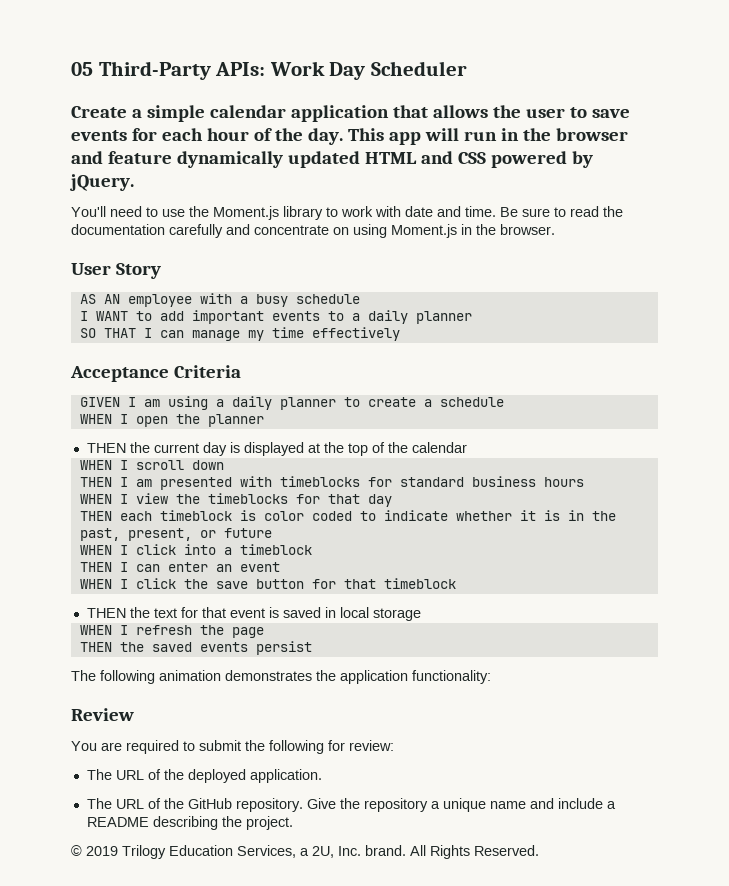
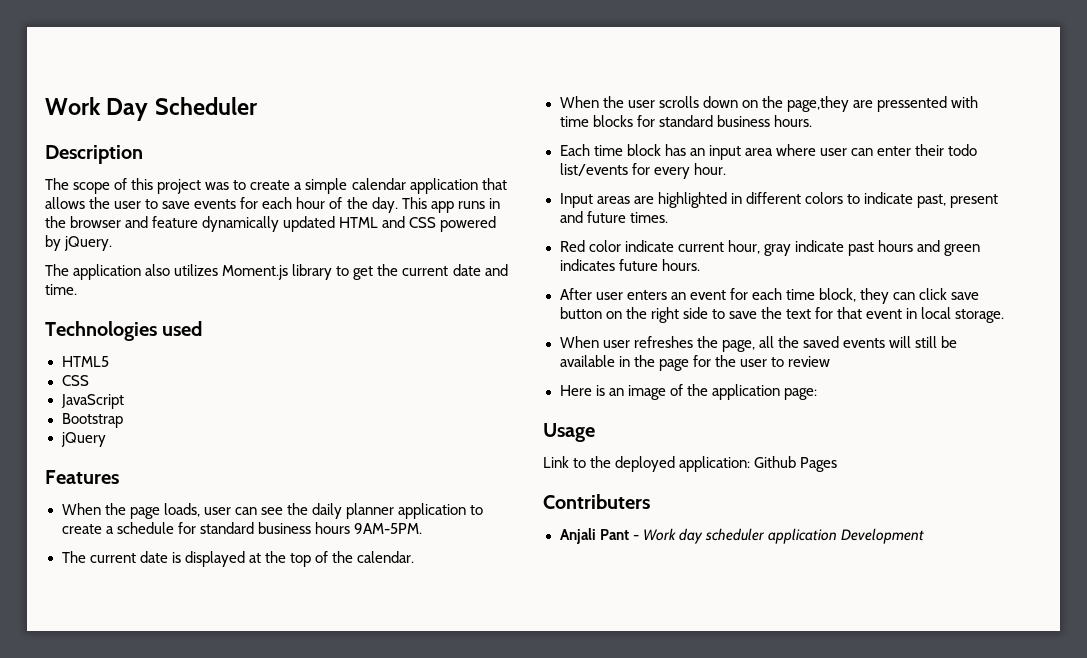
[71,61,266,80] 05 Third-Party APIs: -> (45, 106) none
[71,106,127,118] Create -> [45,145,143,164] [45,178,291,194] Description // The scope of this project was to create
[424,128,497,141] will run -> [457,201,485,209] runs
[71,206,623,220] [71,224,555,238] [71,263,161,279] [79,293,360,307] [79,310,472,324] [79,327,400,341] [70,365,241,382] [79,396,504,410] [79,414,264,427] [86,442,227,456] You'll need to use the Moment.js library to work with date and time. Be sure to read the documentation carefully and concentrate on using Moment.js in the browser. // User Story // AS AN employee with a busy schedule // I WANT to add important events to a daily planner // SO THAT I can manage my time effectively // Acceptance Criteria // GIVEN I am using a daily planner to create a schedule // WHEN I open the planner // THEN the current day -> [45,264,508,280] [45,284,77,295] [45,321,203,341] [61,356,109,367] [61,375,89,386] [60,394,124,409] [61,413,123,428] [60,432,106,447] [45,470,119,484] [61,503,484,519] [61,522,422,534] [61,551,168,563] The application also utilizes Moment.js library to get the current date and time. // Technologies used // HTML5 // CSS // JavaScript // Bootstrap // jQuery // Features // When the page loads, user can see the daily planner application to create a schedule for standard business hours 9AM-5PM. // The current date
[411,442,467,453] [79,460,224,470] [79,476,584,490] [79,493,392,507] [79,510,616,521] [79,528,272,541] [79,544,312,555] [79,562,280,572] [79,578,456,589] [86,608,126,618] calendar // WHEN I scroll down // THEN I am presented with timeblocks for standard business hours // WHEN I view the timeblocks for that day // THEN each timeblock is color coded to indicate whether it is in the past, present, or future // WHEN I click into a timeblock // THEN I can enter an event // WHEN I click the save button for that timeblock // THEN -> [357,551,415,563] [559,96,978,112] [559,115,812,127] [559,144,978,160] [559,163,726,179] [559,192,998,208] [559,211,668,223] [559,240,981,256] [559,259,700,271] [559,288,980,304] [559,307,757,323] calendar. // When the user scrolls down on the page,they are pressented with time blocks for standard business hours. // Each time block has an input area where user can enter their todo list/events for every hour. // Input areas are highlighted in different colors to indicate past, present and future times. // Red color indicate current hour, gray indicate past hours and green indicates future hours. // After user enters an event for each time block, they can click save button on the right side to save
[268,607,421,621] [79,625,264,638] [79,641,312,655] [71,670,491,684] [71,708,134,721] [71,740,394,754] [86,769,322,783] [86,798,616,812] [86,816,293,830] [71,845,539,859] is saved in local storage // WHEN I refresh the page // THEN the saved events persist // The following animation demonstrates the application functionality: // Review // You are required to submit the following for review: // The URL of the deployed application. // The URL of the GitHub repository. Give the repository a unique name and include a README describing the project. // © 2019 Trilogy Education Services, a 2U, Inc. brand. All Rights Reserved. -> [906,307,1005,323] [559,336,958,352] [559,355,830,371] [559,384,817,400] [543,423,595,442] [543,456,838,472] [543,494,650,509] [559,528,924,544] in local storage. // When user refreshes the page, all the saved events will still be available in the page for the user to review // Here is an image of the application page: // Usage // Link to the deployed application: Github Pages // Contributers // Anjali Pant - Work day scheduler application Development

